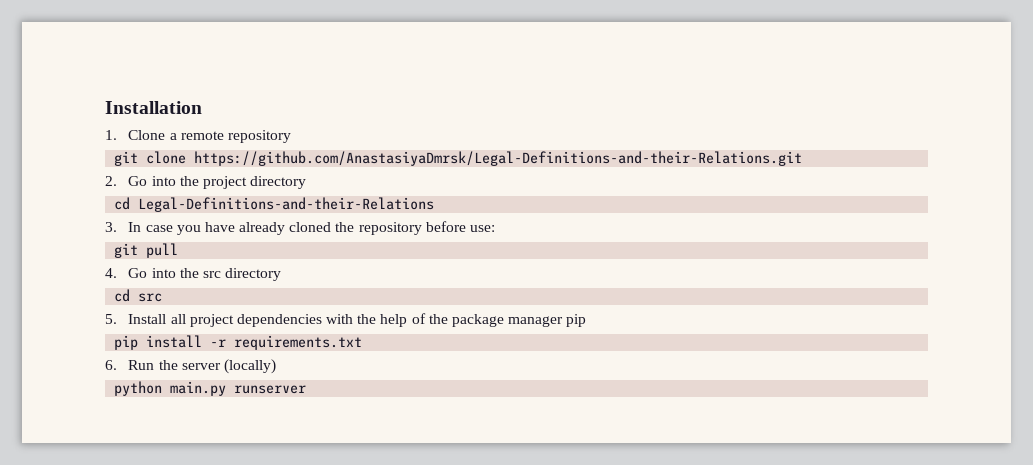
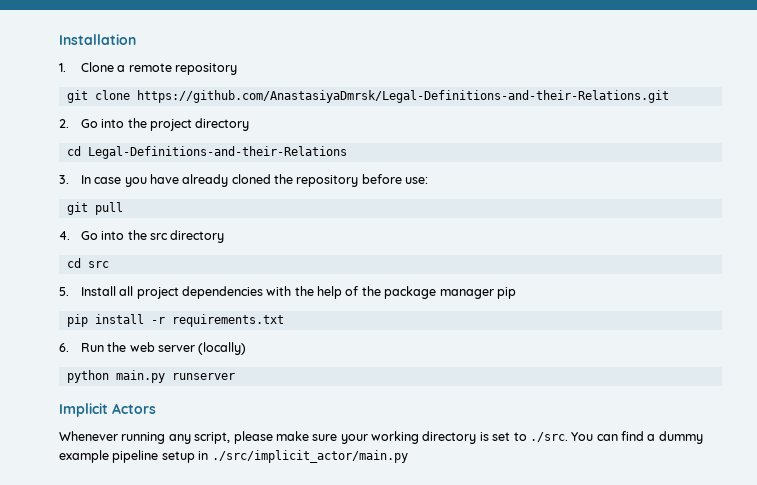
(178, 365) none -> [129,342,155,352] web
(307, 389) none -> [59,403,156,417] [59,431,703,444] [59,450,408,463] // Implicit Actors // Whenever running any script, please make sure your working directory is set to ./src. You can find a dummy example pipeline setup in ./src/implicit_actor/main.py

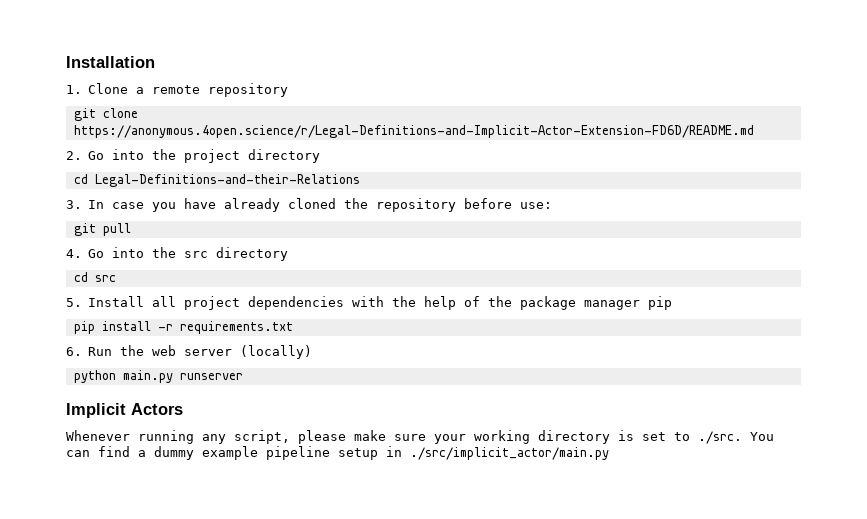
[136,90,669,103] https://github.com/AnastasiyaDmrsk/Legal-Definitions-and-their-Relations.git -> [73,125,754,138] https://anonymous.4open.science/r/Legal-Definitions-and-Implicit-Actor-Extension-FD6D/README.md

